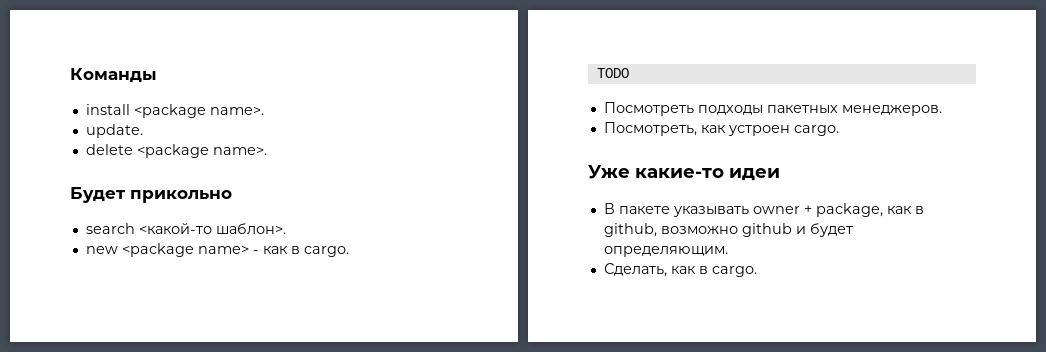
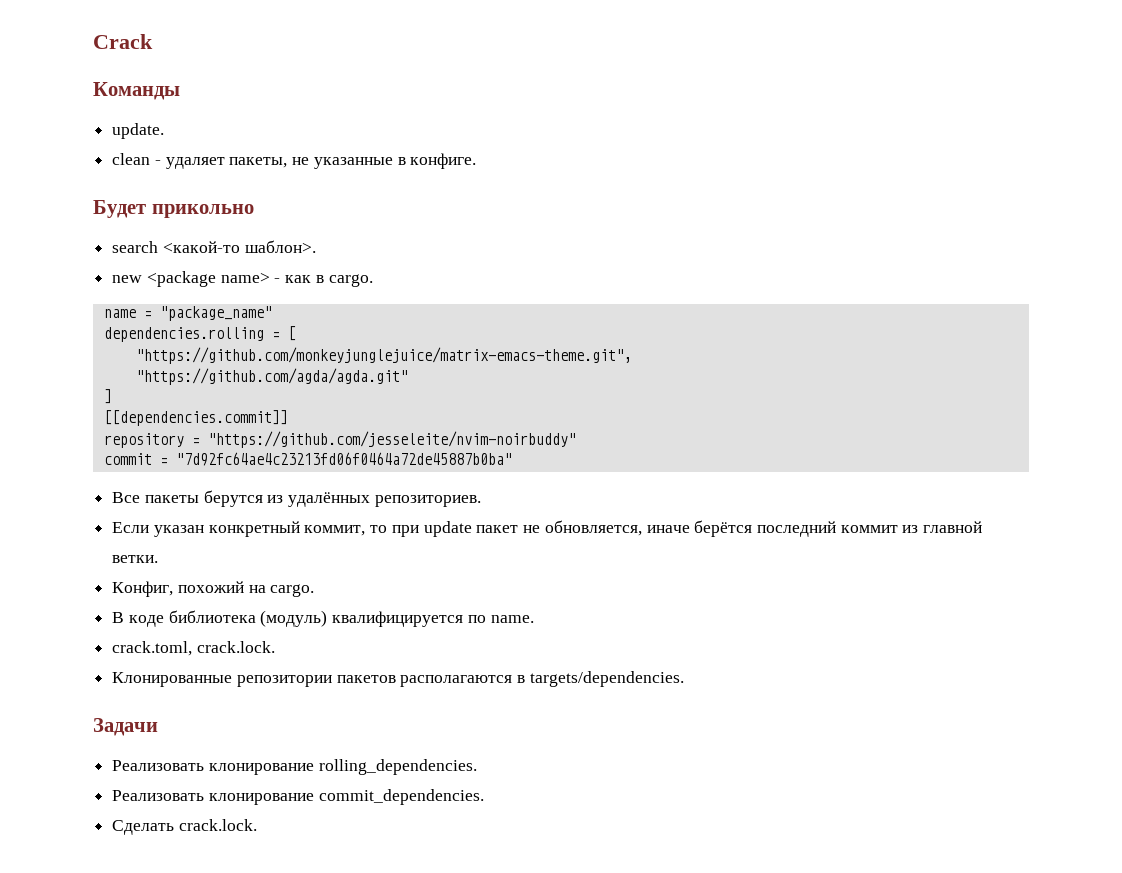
(70, 75) none -> [93,34,153,49] Crack //
[85,104,264,118] [85,124,143,138] [85,144,267,158] install <package name>. // update. // delete <package name>. -> [112,123,165,139] [112,153,477,169] update. // clean - удаляет пакеты, не указанные в конфиге.
[596,68,629,78] [603,102,942,116] [603,122,839,136] [588,165,780,181] [603,203,924,217] [603,223,853,237] [603,246,728,257] [603,263,757,277] TODO // Посмотреть подходы пакетных менеджеров. // Посмотреть, как устроен cargo. // Уже какие-то идеи // В пакете указывать owner + package, как в github, возможно github и будет определяющим. // Сделать, как в cargo. -> [103,306,272,321] [103,326,296,342] [135,347,632,364] [135,368,408,385] [103,389,112,404] [103,410,288,426] [103,431,576,448] [103,452,512,466] [112,490,481,507] [112,520,983,537] [112,555,159,563] [112,581,315,597] [112,610,534,627] [112,641,275,656] [112,671,684,687] [93,718,158,736] [112,759,477,775] [112,789,484,805] [112,819,257,835] name = "package_name" // dependencies.rolling = [ // "https://github.com/monkeyjunglejuice/matrix-emacs-theme.git", // "https://github.com/agda/agda.git" // ] // [[dependencies.commit]] // repository = "https://github.com/jesseleite/nvim-noirbuddy" // commit = "7d92fc64ae4c23213fd06f0464a72de45887b0ba" // Все пакеты берутся из удалённых репозиториев. // Если указан конкретный коммит, то при update пакет не обновляется, иначе берётся последний коммит из главной ветки. // Конфиг, похожий на cargo. // В коде библиотека (модуль) квалифицируется по name. // crack.toml, crack.lock. // Клонированные репозитории пакетов располагаются в targets/dependencies. // Задачи // Реализовать клонирование rolling_dependencies. // Реализовать клонирование commit_dependencies. // Сделать crack.lock.

